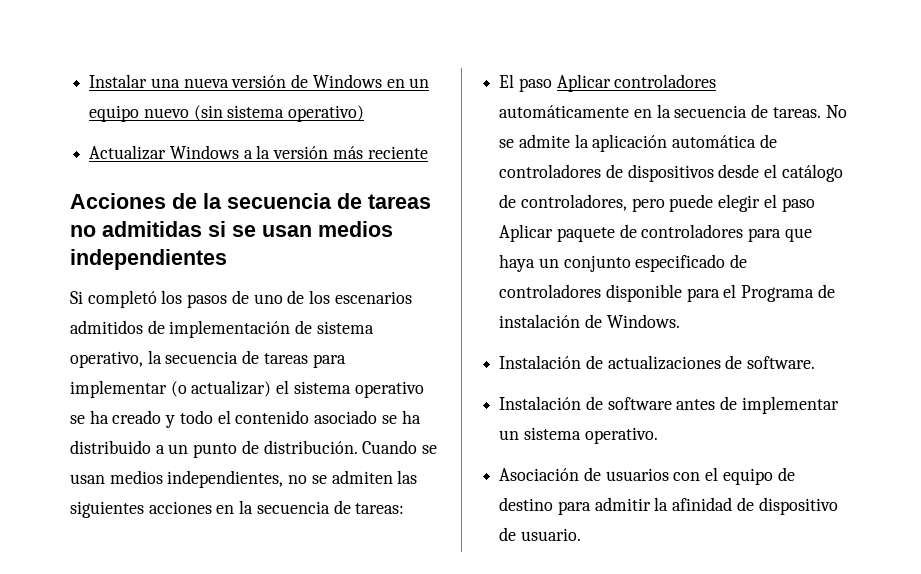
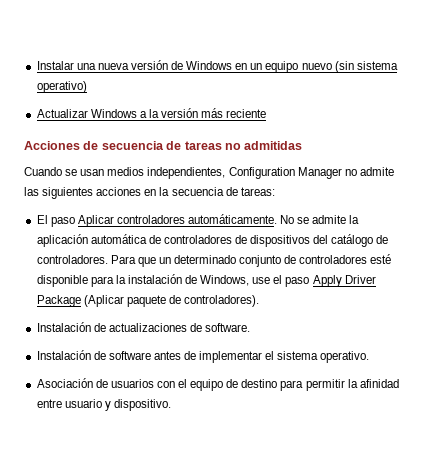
[203,193,222,209] la -> (99, 145) none
[208,221,393,237] [70,249,227,270] [70,290,412,308] [70,320,374,338] [70,350,346,368] [70,380,424,398] [70,410,421,428] [70,440,358,458] si se usan medios independientes // Si completó los pasos de uno de los escenarios admitidos de implementación de sistema operativo, la secuencia de tareas para implementar (o actualizar) el sistema operativo se ha creado y todo el contenido asociado se ha distribuido a un punto de distribución. -> (303, 145) //
[288,470,393,484] no se admiten -> [228,167,394,179] Configuration Manager no admite
[499,104,821,118] automáticamente en la secuencia de tareas. -> [188,214,278,224] automáticamente.
[718,164,843,182] [499,194,815,212] [499,224,812,242] [499,254,748,272] [499,284,835,302] [499,314,680,328] desde el catálogo de controladores, pero puede elegir el paso Aplicar paquete de controladores para que haya un conjunto especificado de controladores disponible para el Programa de instalación de Windows. -> [313,234,389,247] [36,254,392,267] [36,274,376,287] [36,295,260,307] del catálogo de controladores. Para que un determinado conjunto de controladores esté disponible para la instalación de Windows, use el paso Apply Driver Package (Aplicar paquete de controladores).
[499,430,520,440] un -> [265,351,275,360] el
[594,497,651,511] admitir -> [305,379,345,391] permitir
[736,497,838,515] [499,527,581,541] de dispositivo de usuario. -> [36,399,171,411] entre usuario y dispositivo.

